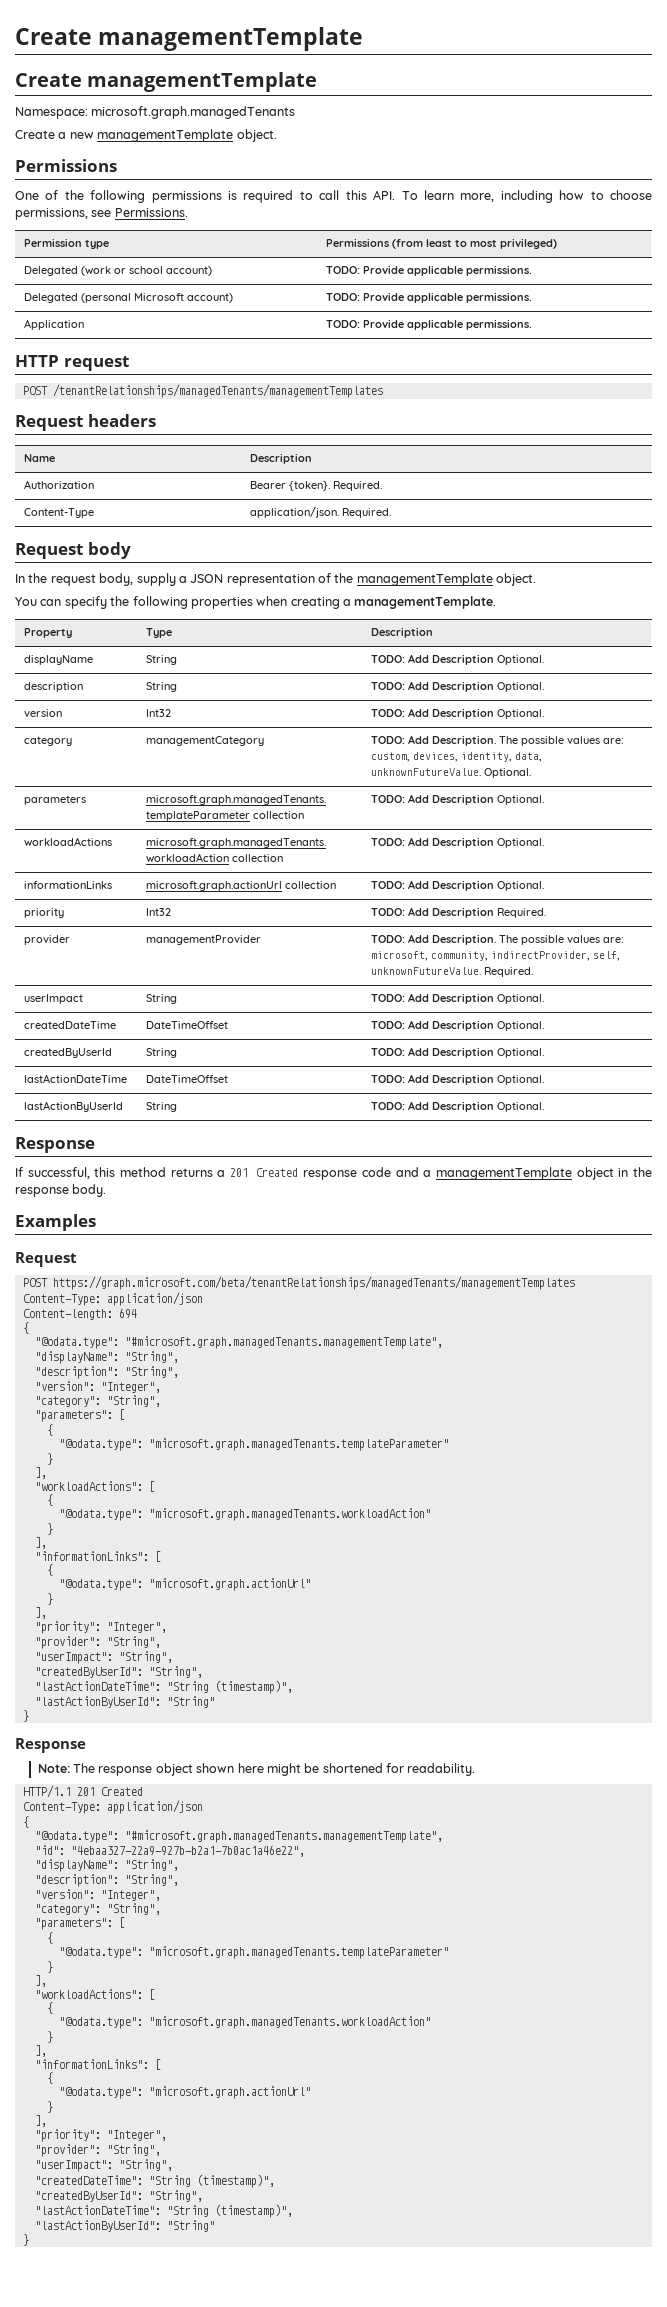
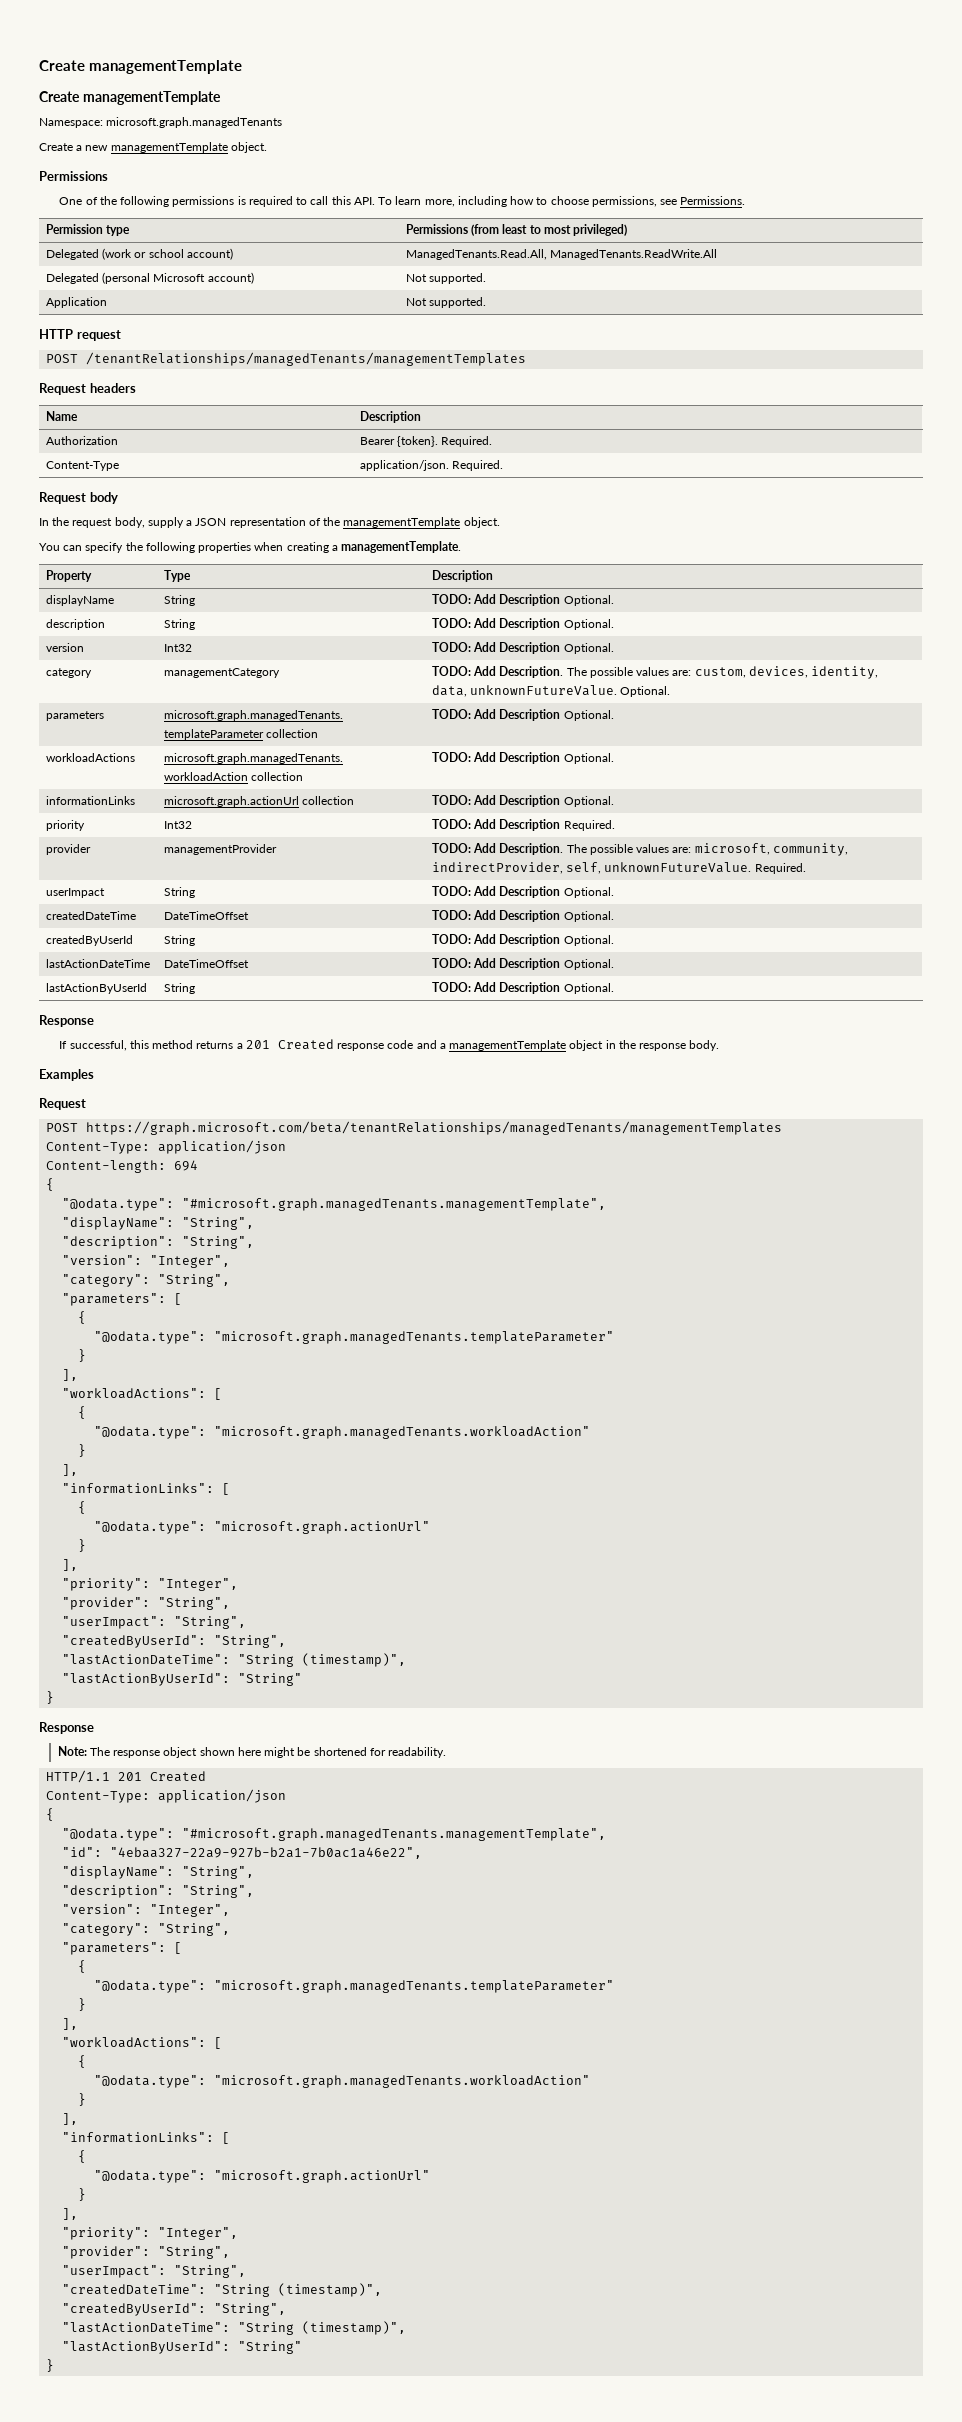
[326,265,533,276] TODO: Provide applicable permissions. -> [405,249,718,260] ManagedTenants.Read.All, ManagedTenants.ReadWrite.All
[326,292,533,303] [24,319,85,330] [326,319,533,330] TODO: Provide applicable permissions. // Application | TODO: Provide applicable permissions. -> [405,273,487,284] [45,297,107,308] [405,297,487,308] Not supported. // Application | Not supported.

